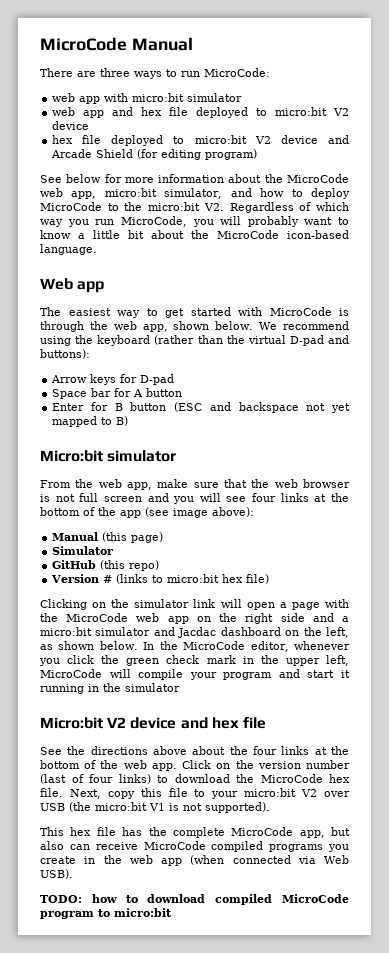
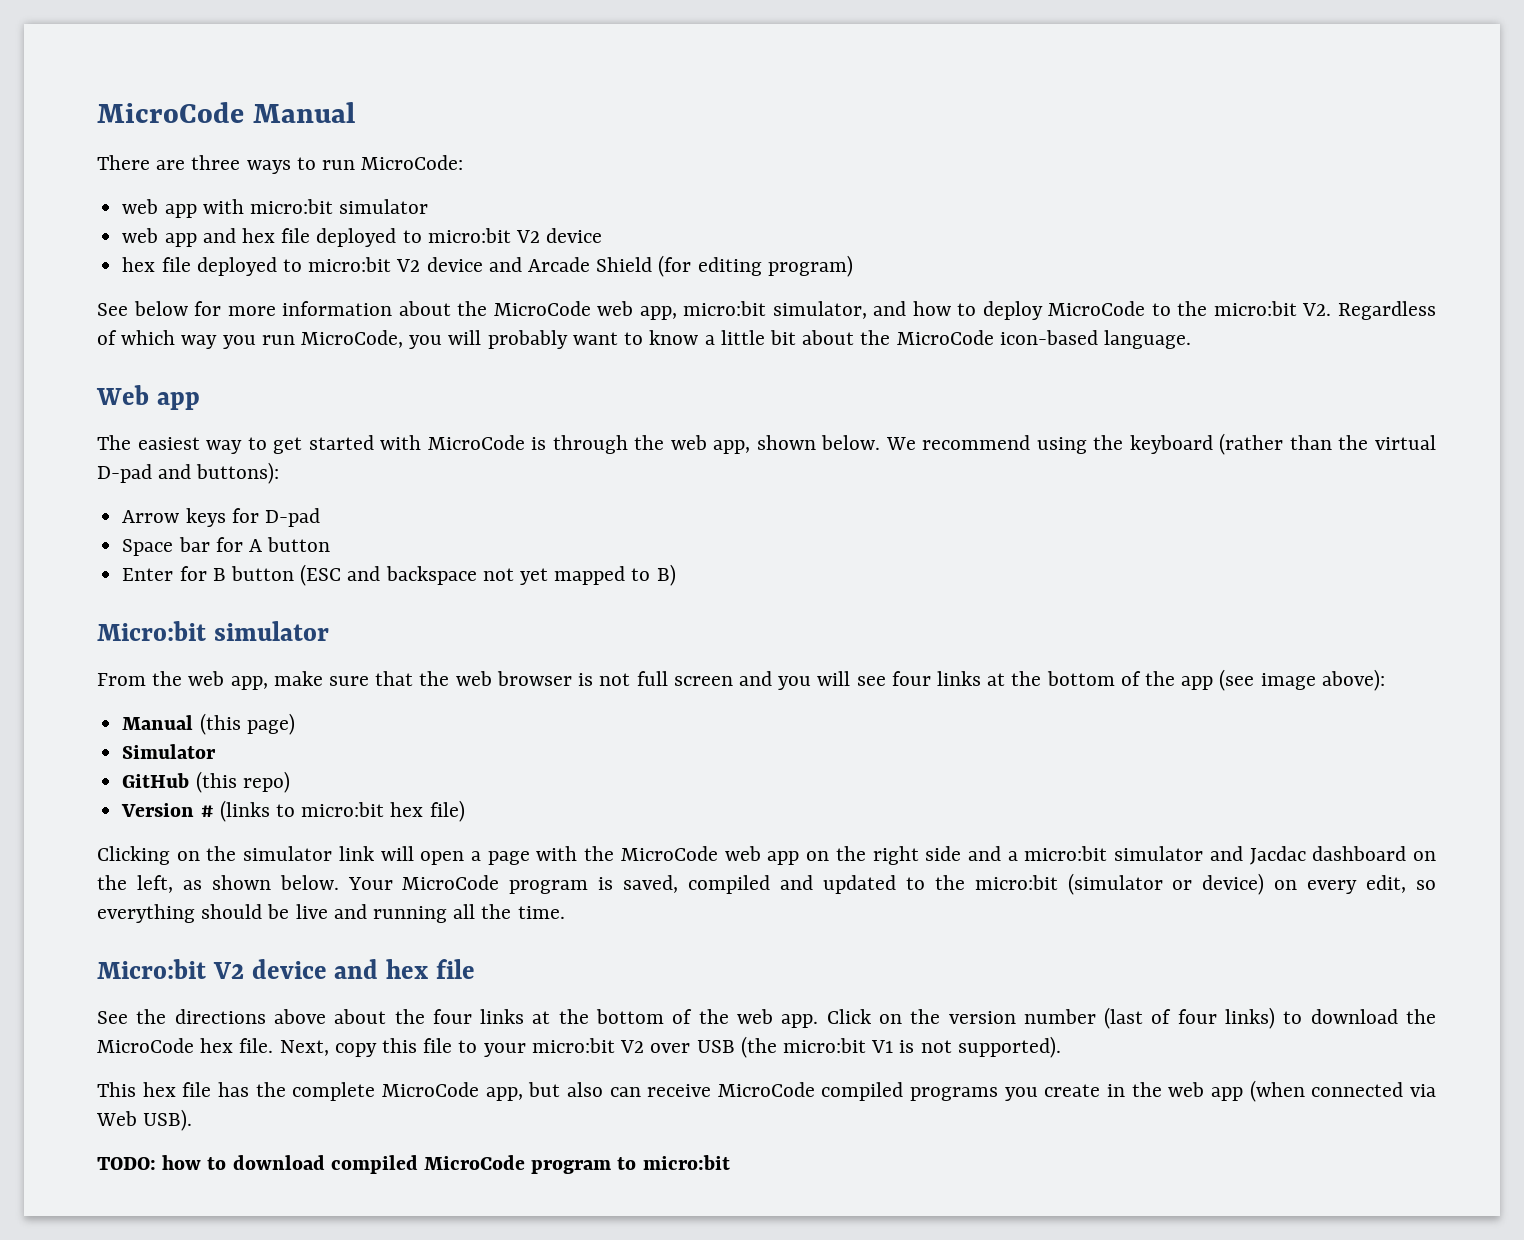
[143,641,350,652] [39,655,349,666] [40,669,350,680] [40,683,180,694] In the MicroCode editor, whenever you click the green check mark in the upper left, MicroCode will compile your program and start it running in the simulator -> [347,873,1436,895] [97,904,565,923] Your MicroCode program is saved, compiled and updated to the micro:bit (simulator or device) on every edit, so everything should be live and running all the time.

